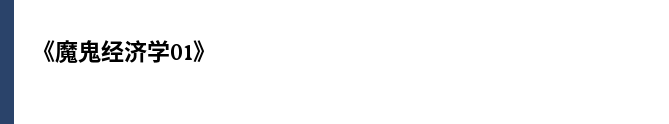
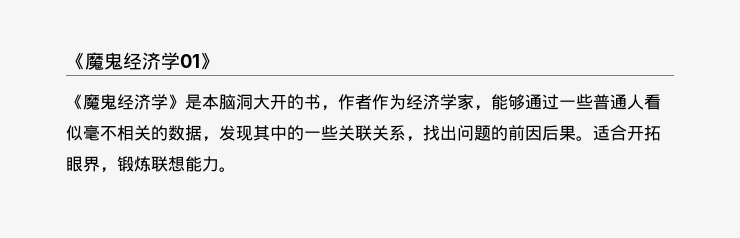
(216, 51) none -> [66,94,661,111] [66,124,661,142] [66,156,236,173] // 《魔鬼经济学》是本脑洞大开的书，作者作为经济学家，能够通过一些普通人看似毫不相关的数据，发现其中的一些关联关系，找出问题的前因后果。适合开拓眼界，锻炼联想能力。

